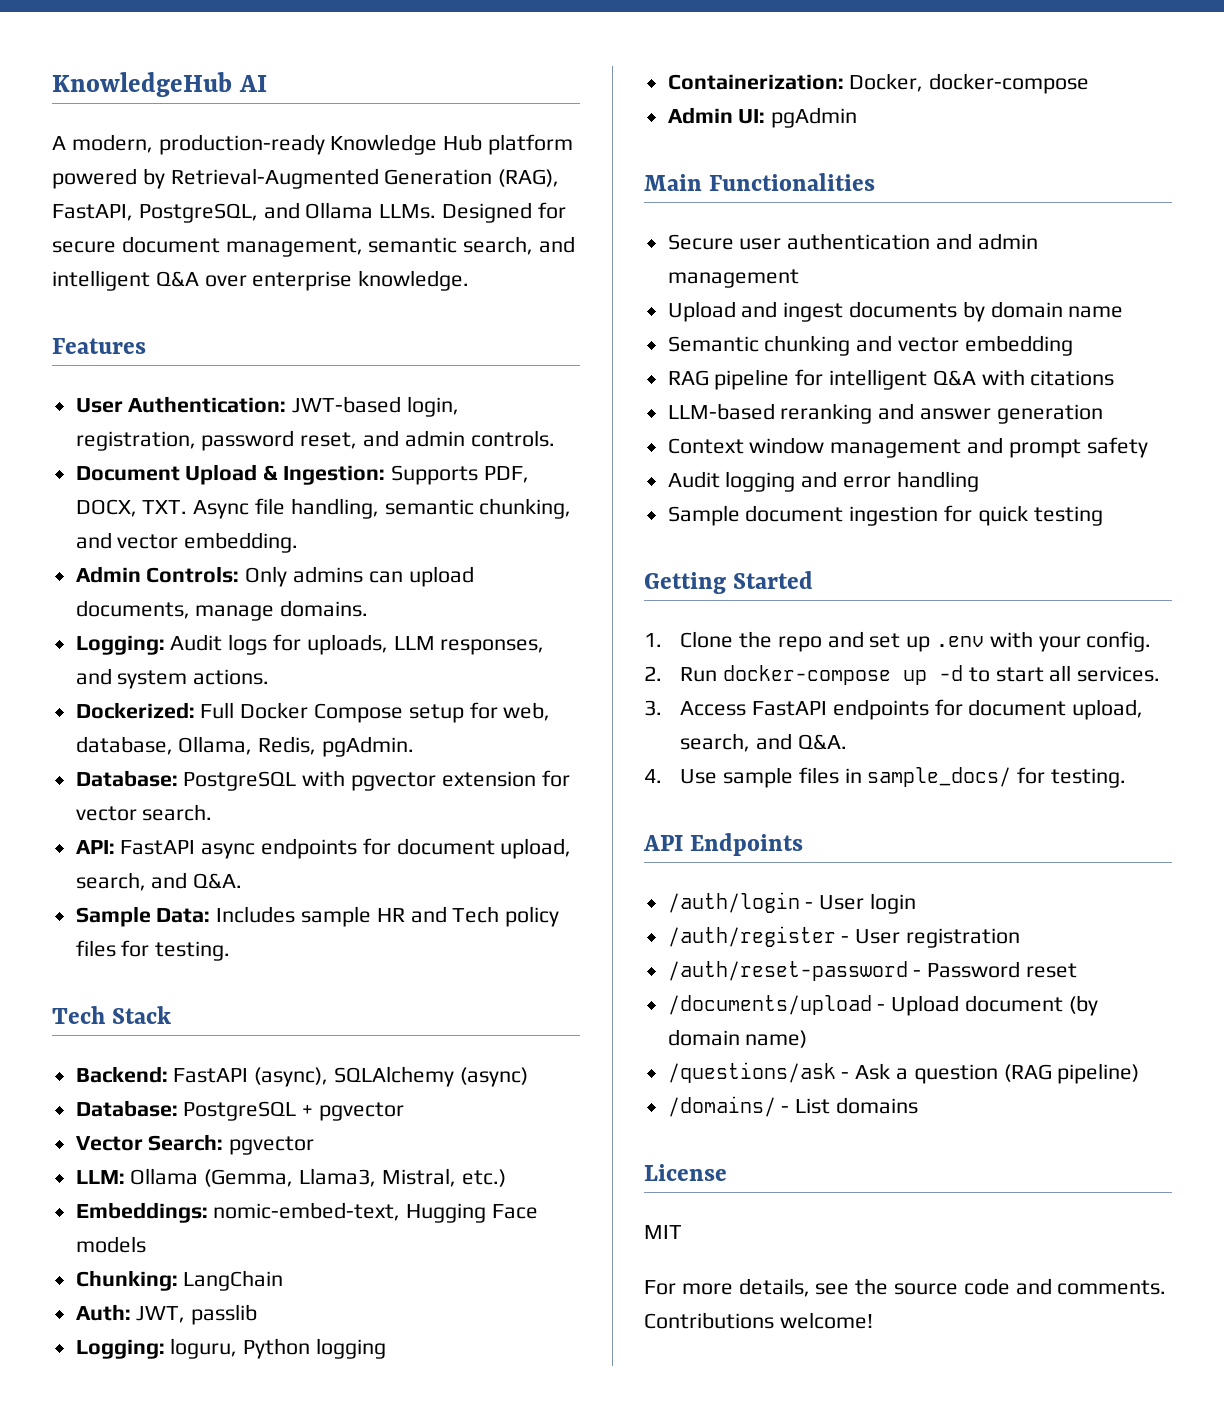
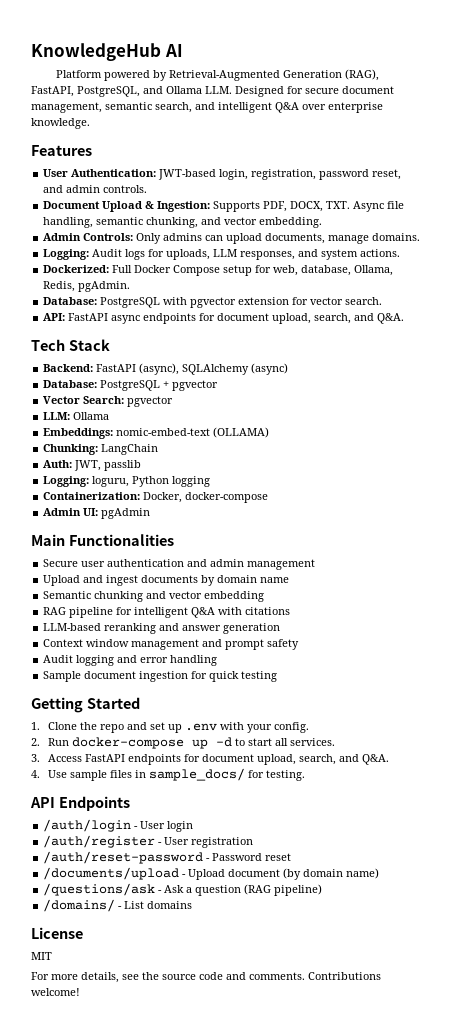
[52,134,574,155] A modern, production-ready Knowledge Hub platform -> [56,70,103,78] Platform
[379,204,437,219] LLMs. -> [205,86,232,94] LLM.
[75,906,560,927] [75,940,231,961] // Sample Data: Includes sample HR and Tech policy files for testing. -> (405, 318) none
[204,1168,506,1187] [75,1202,539,1223] [75,1236,146,1253] (Gemma, Llama3, Mistral, etc.) // Embeddings: nomic-embed-text, Hugging Face models -> [43,427,270,439] // Embeddings: nomic-embed-text (OLLAMA)

